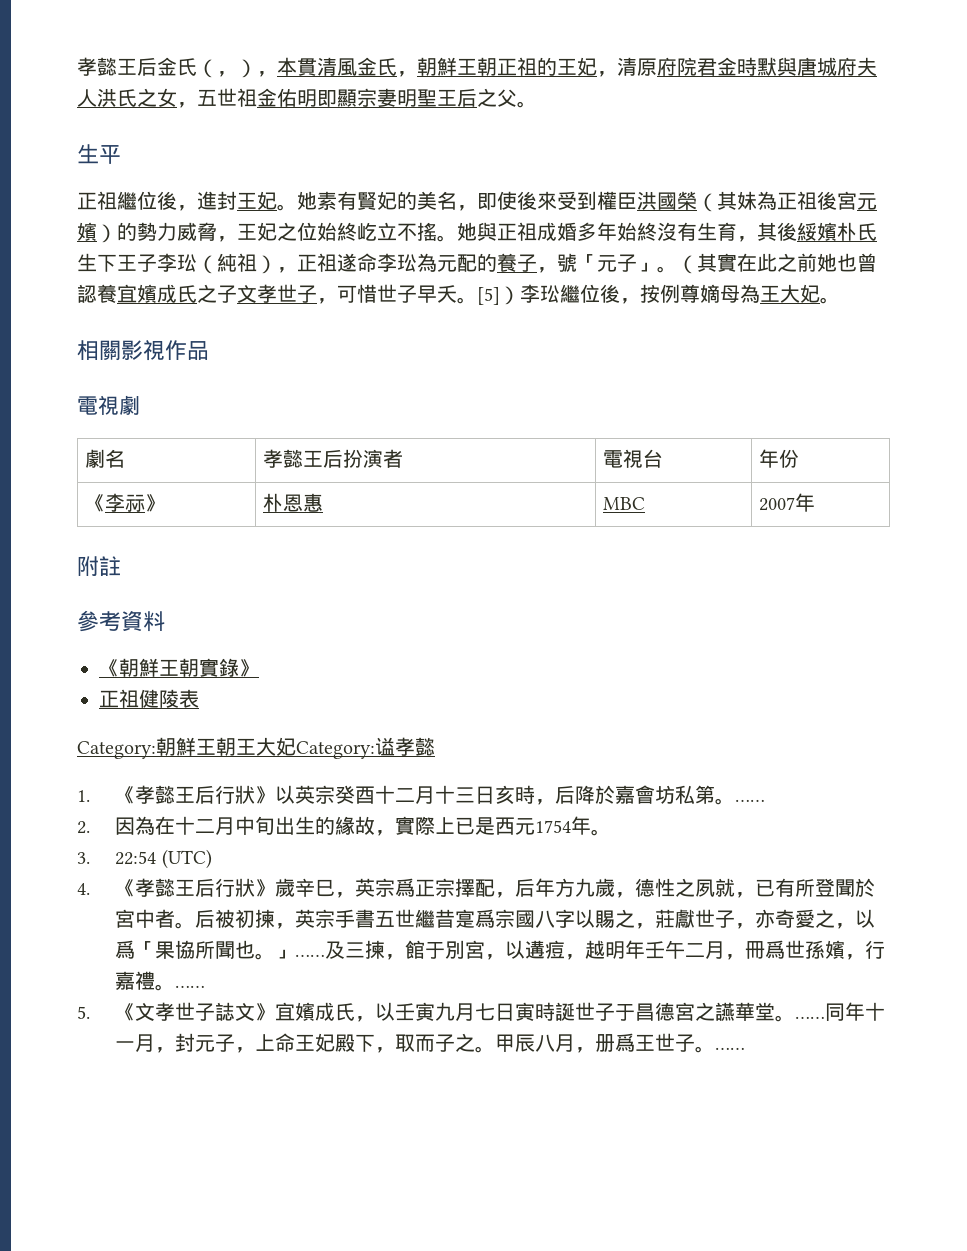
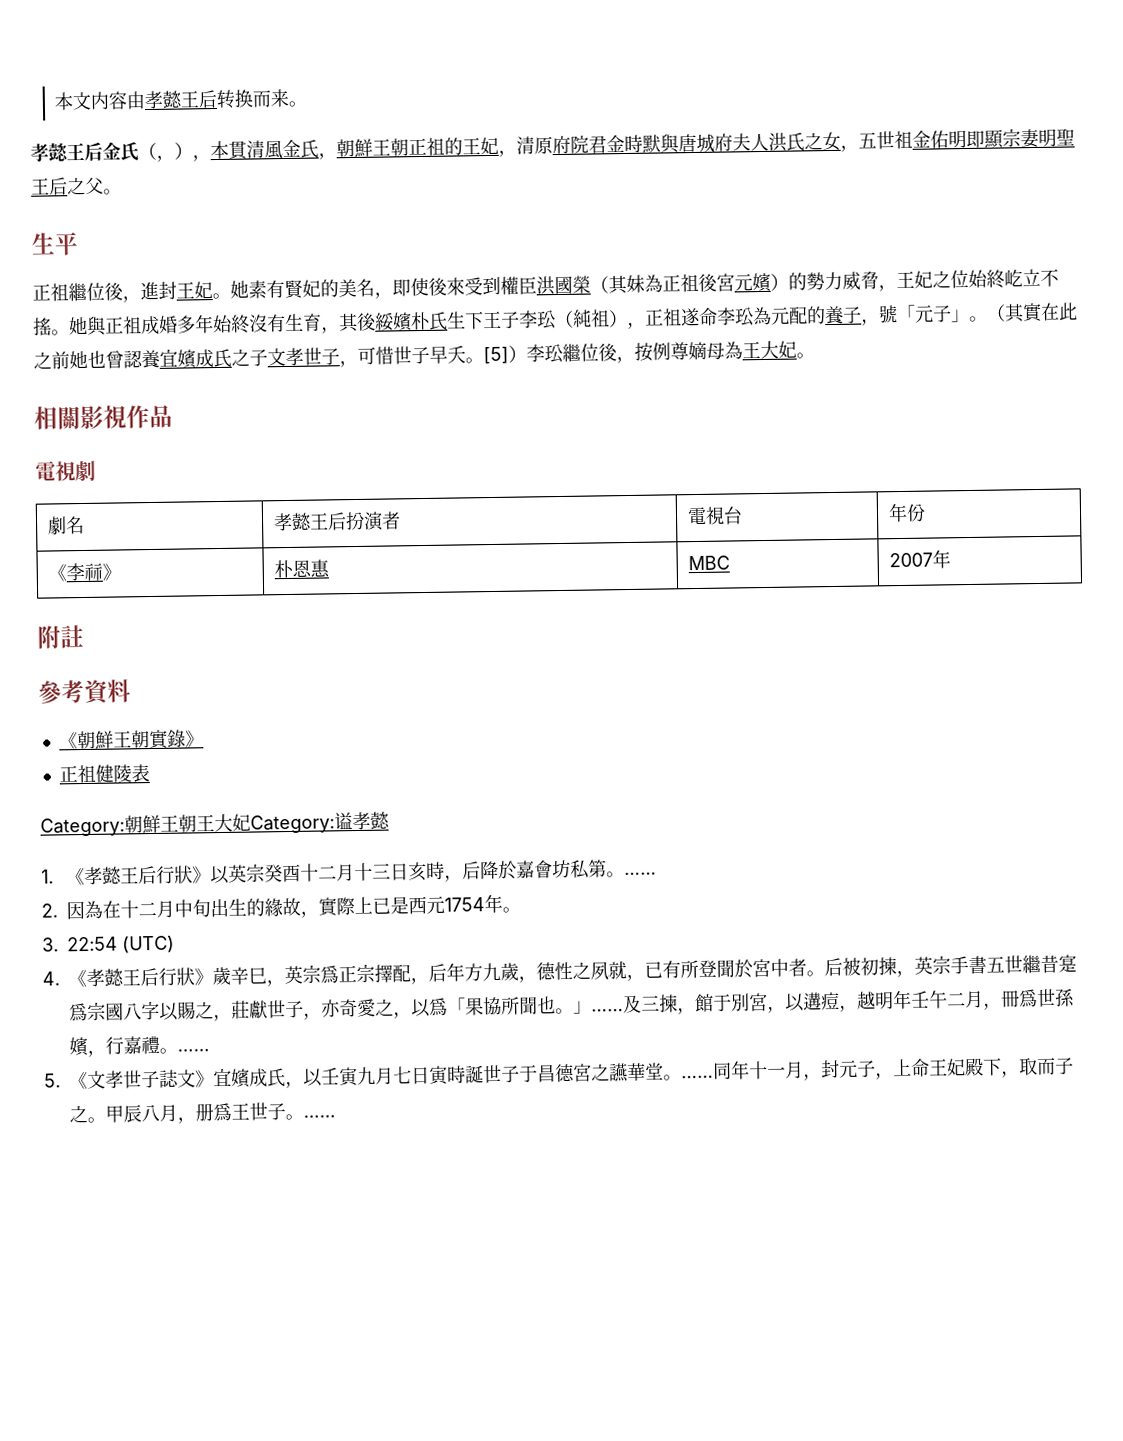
(77, 66) none -> [54,88,308,111] 本文内容由孝懿王后转换而来。 //

